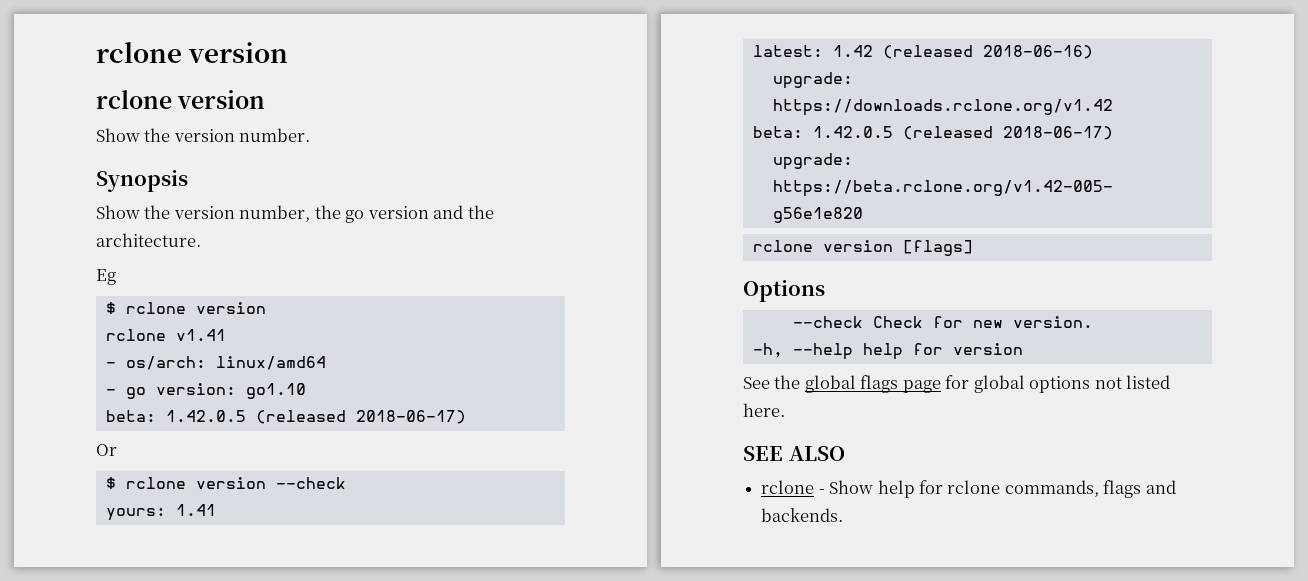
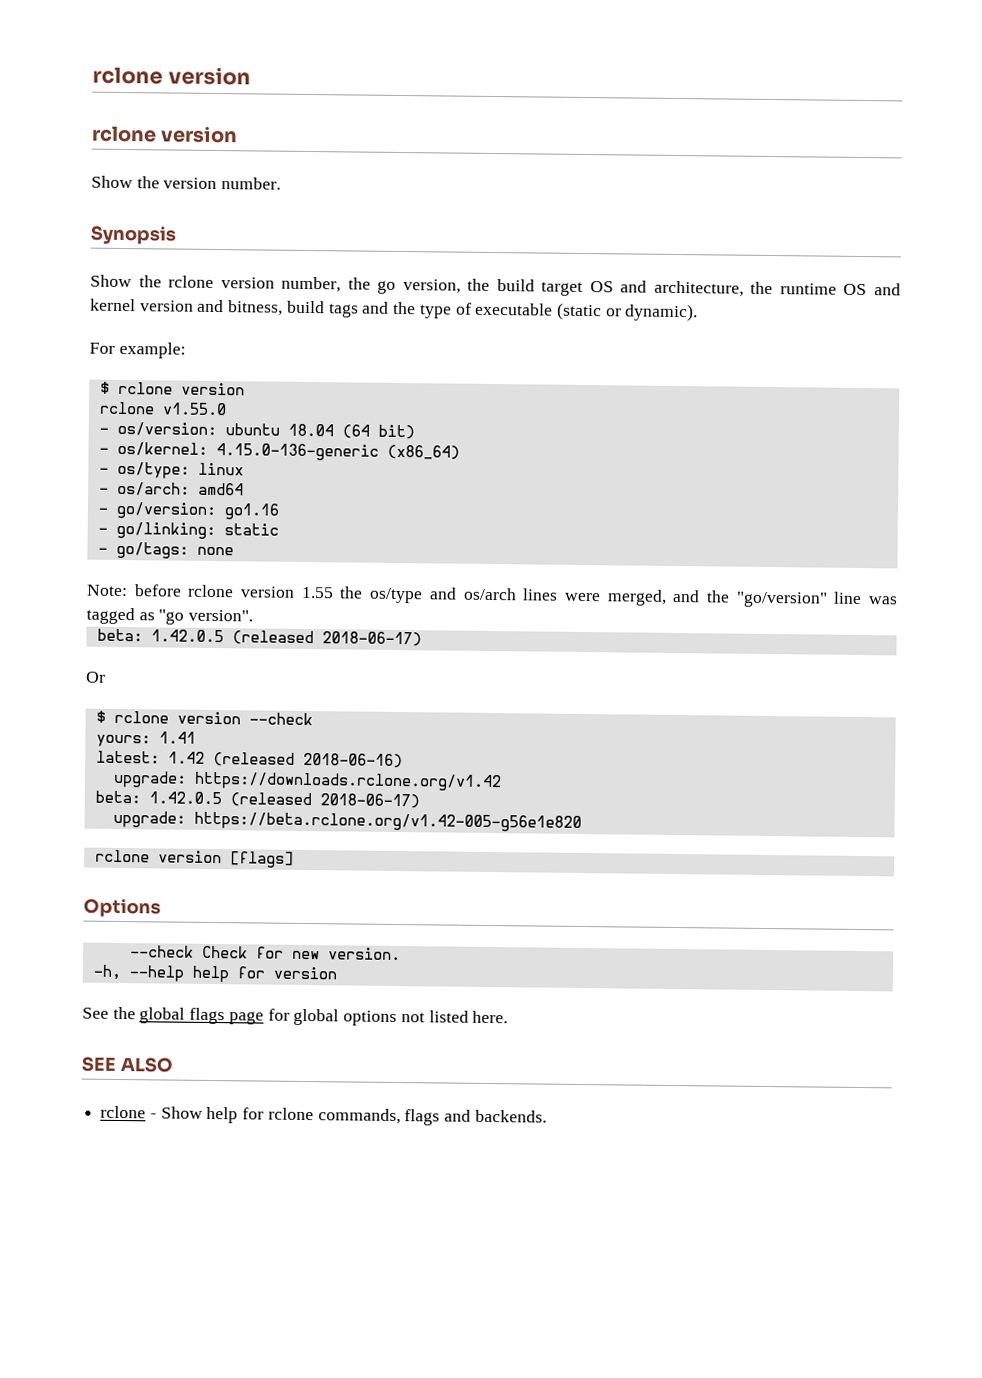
(171, 212) none -> [168,275,215,288] rclone
[367,205,494,219] [96,233,201,247] [96,269,116,285] [105,302,266,314] [105,329,226,341] version and the architecture. // Eg // $ rclone version // rclone v1.41 -> [402,278,901,297] [90,298,699,322] [89,341,186,359] [99,381,245,396] [98,401,227,416] [98,421,415,440] [98,441,460,461] [98,461,244,479] version, the build target OS and architecture, the runtime OS and kernel version and bitness, build tags and the type of executable (static or dynamic). // For example: // $ rclone version // rclone v1.55.0 // - os/version: ubuntu 18.04 (64 bit) // - os/kernel: 4.15.0-136-generic (x86_64) // - os/type: linux
[215,356,326,370] [105,383,306,399] linux/amd64 // - go version: go1.10 -> [197,482,244,496] [97,501,279,520] [97,521,279,540] [97,541,234,559] [86,584,898,608] [86,607,254,625] amd64 // - go/version: go1.16 // - go/linking: static // - go/tags: none // Note: before rclone version 1.55 the os/type and os/arch lines were merged, and the "go/version" line was tagged as "go version".

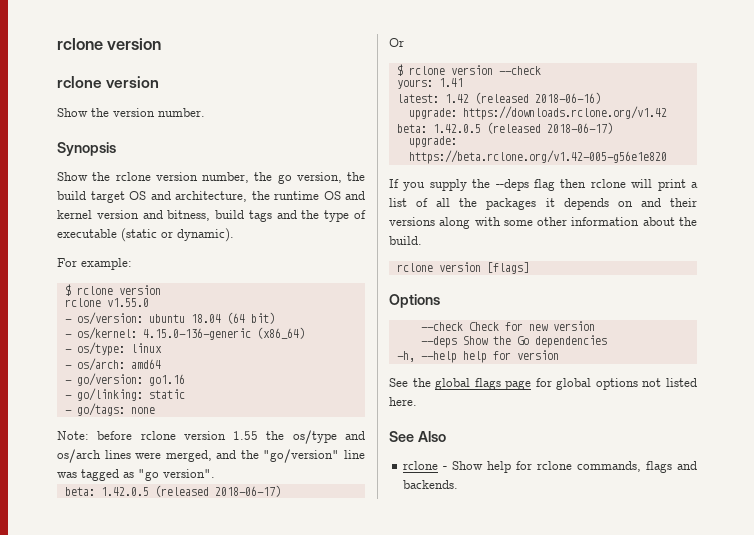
(582, 821) none -> [389,179,698,191] [389,198,697,210] [389,217,697,229] [389,236,422,245] // If you supply the --deps flag then rclone will print a list of all the packages it depends on and their versions along with some other information about the build.
[327,947,401,961] version. -> [552,321,595,331] [420,335,607,348] version // --deps Show the Go dependencies
[81,1056,173,1073] SEE ALSO -> [389,431,446,442] See Also

